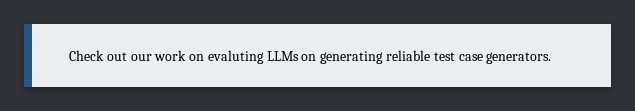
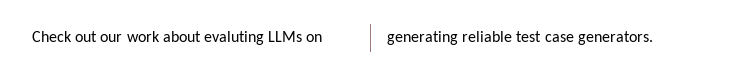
[189,54,205,61] on -> [162,31,201,42] about

